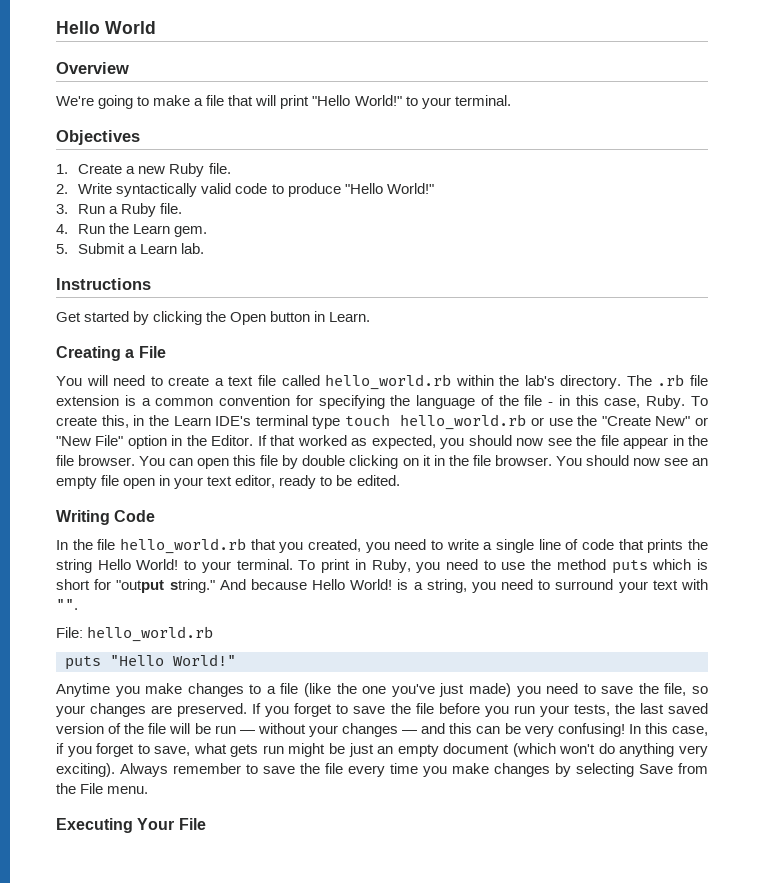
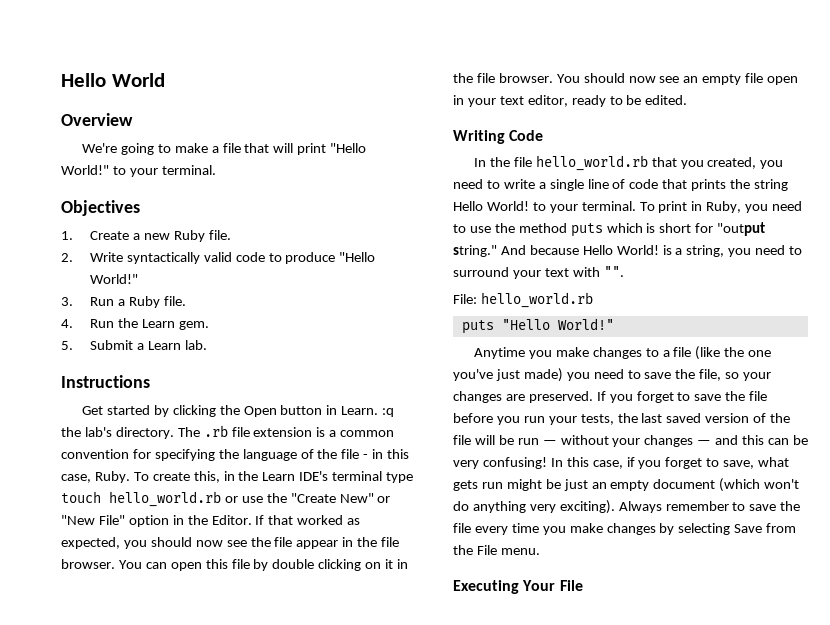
[56,346,166,361] [56,374,494,390] // Creating a File // You will need to create a text file called hello_world.rb within -> [382,408,395,417] :q

